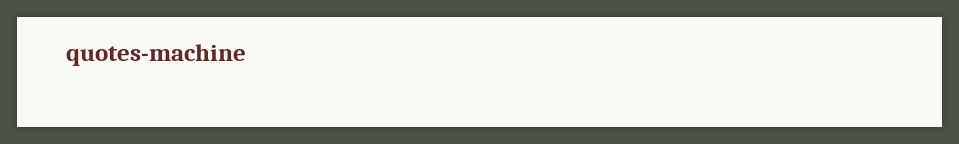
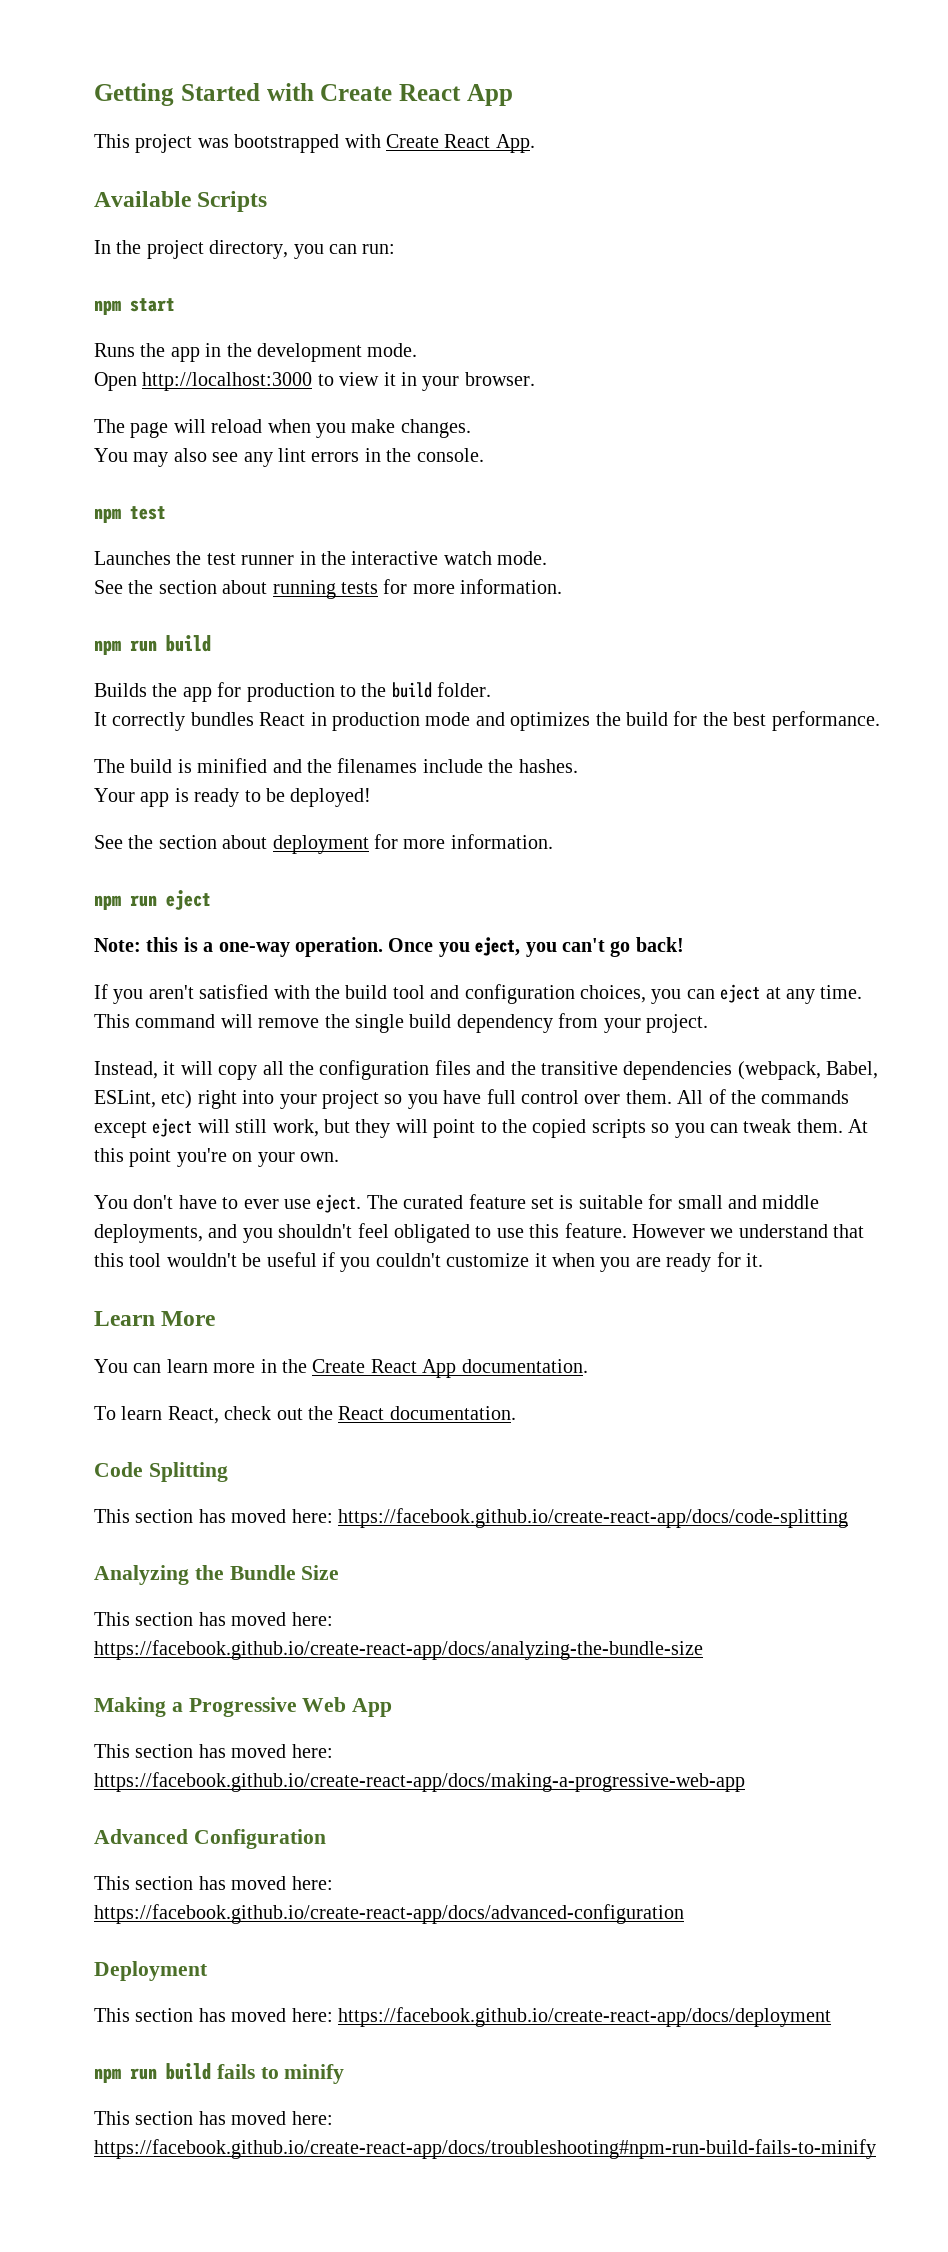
[66,44,246,66] quotes-machine -> [94,83,513,106] [94,134,535,153] [94,191,268,212] [94,240,396,259] [94,298,175,315] [94,343,418,362] [94,372,535,391] [94,419,471,438] [94,448,484,467] [94,506,166,523] [94,551,548,565] [94,579,563,599] [94,635,211,655] [94,682,492,702] [94,711,880,731] [94,758,578,773] [94,788,372,807] [94,834,553,854] [94,890,211,910] [94,937,684,957] [94,984,863,1004] [94,1013,708,1033] [94,1060,879,1080] [94,1089,850,1109] [94,1118,869,1138] [94,1148,339,1167] [94,1194,820,1213] [94,1223,865,1243] [94,1252,763,1272] [94,1311,216,1326] [94,1359,588,1378] [94,1406,516,1424] [94,1462,228,1482] [94,1508,848,1528] [94,1565,340,1585] [94,1612,333,1626] [94,1640,703,1660] [94,1697,393,1717] [94,1744,333,1758] [94,1772,745,1792] [94,1829,326,1849] [94,1876,333,1890] [94,1904,684,1924] [94,1961,208,1981] [94,2007,831,2027] [94,2063,345,2084] [94,2111,333,2125] [94,2139,876,2159] Getting Started with Create React App // This project was bootstrapped with Create React App. // Available Scripts // In the project directory, you can run: // npm start // Runs the app in the development mode. // Open http://localhost:3000 to view it in your browser. // The page will reload when you make changes. // You may also see any lint errors in the console. // npm test // Launches the test runner in the interactive watch mode. // See the section about running tests for more information. // npm run build // Builds the app for production to the build folder. // It correctly bundles React in production mode and optimizes the build for the best performance. // The build is minified and the filenames include the hashes. // Your app is ready to be deployed! // See the section about deployment for more information. // npm run eject // Note: this is a one-way operation. Once you eject, you can't go back! // If you aren't satisfied with the build tool and configuration choices, you can eject at any time. This command will remove the single build dependency from your project. // Instead, it will copy all the configuration files and the transitive dependencies (webpack, Babel, ESLint, etc) right into your project so you have full control over them. All of the commands except eject will still work, but they will point to the copied scripts so you can tweak them. At this point you're on your own. // You don't have to ever use eject. The curated feature set is suitable for small and middle deployments, and you shouldn't feel obligated to use this feature. However we understand that this tool wouldn't be useful if you couldn't customize it when you are ready for it. // Learn More // You can learn more in the Create React App documentation. // To learn React, check out the React documentation. // Code Splitting // This section has moved here: https://facebook.github.io/create-react-app/docs/code-splitting // Analyzing the Bundle Size // This section has moved here: https://facebook.github.io/create-react-app/docs/analyzing-the-bundle-size // Making a Progressive Web App // This section has moved here: https://facebook.github.io/create-react-app/docs/making-a-progressive-web-app // Advanced Configuration // This section has moved here: https://facebook.github.io/create-react-app/docs/advanced-configuration // Deployment // This section has moved here: https://facebook.github.io/create-react-app/docs/deployment // npm run build fails to minify // This section has moved here: https://facebook.github.io/create-react-app/docs/troubleshooting#npm-run-build-fails-to-minify

